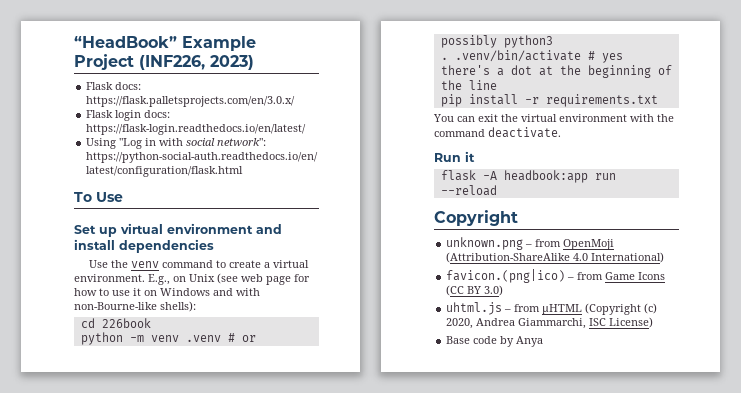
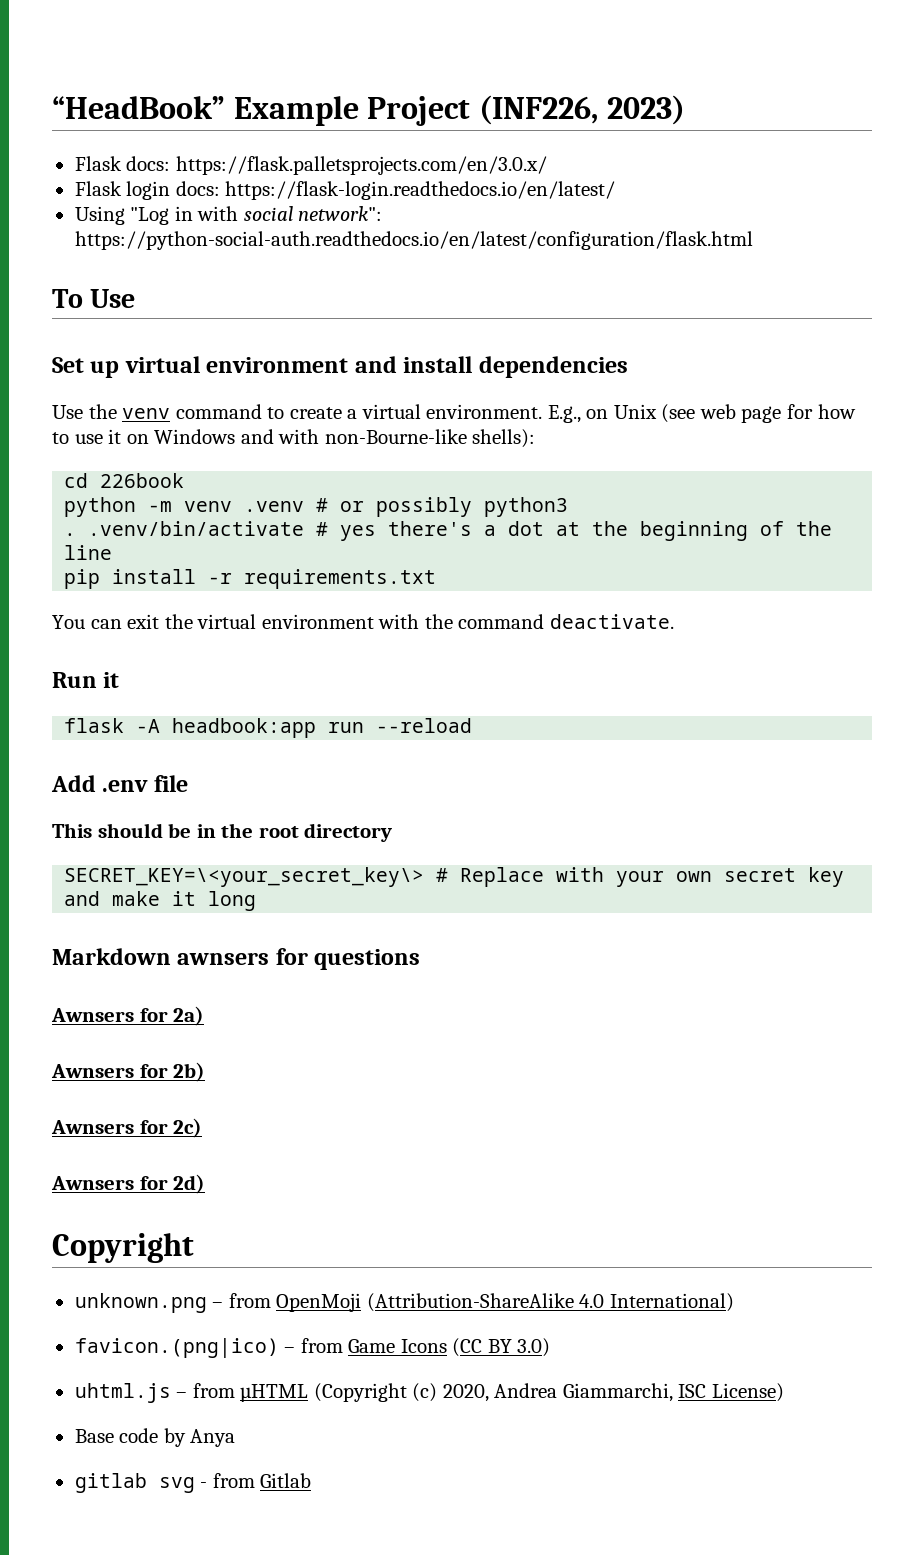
(497, 190) none -> [51,775,188,792] [52,823,393,842] [64,867,845,887] [64,891,257,911] [52,948,421,970] [51,1006,205,1026] [51,1062,206,1082] [51,1118,203,1138] [51,1174,206,1194] // Add .env file // This should be in the root directory // SECRET_KEY=\<your_secret_key\> # Replace with your own secret key and make it long // Markdown awnsers for questions // Awnsers for 2a) // Awnsers for 2b) // Awnsers for 2c) // Awnsers for 2d)
(544, 341) none -> [74,1473,312,1493] // gitlab svg - from Gitlab

